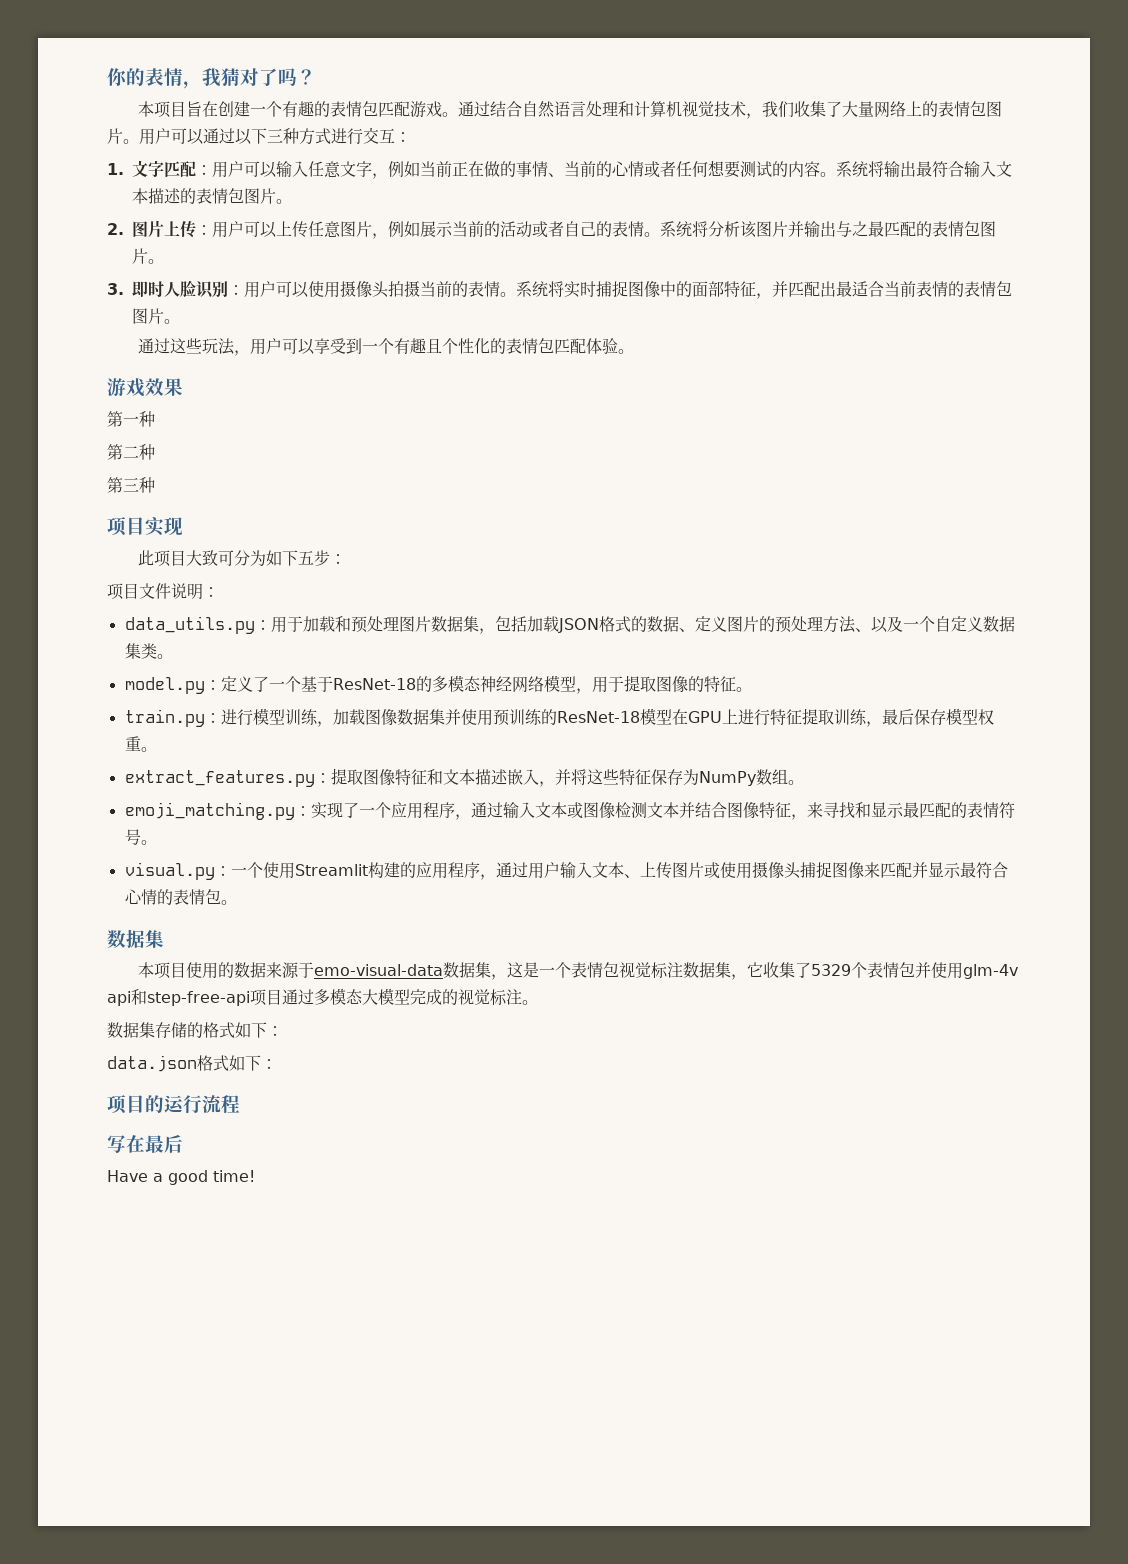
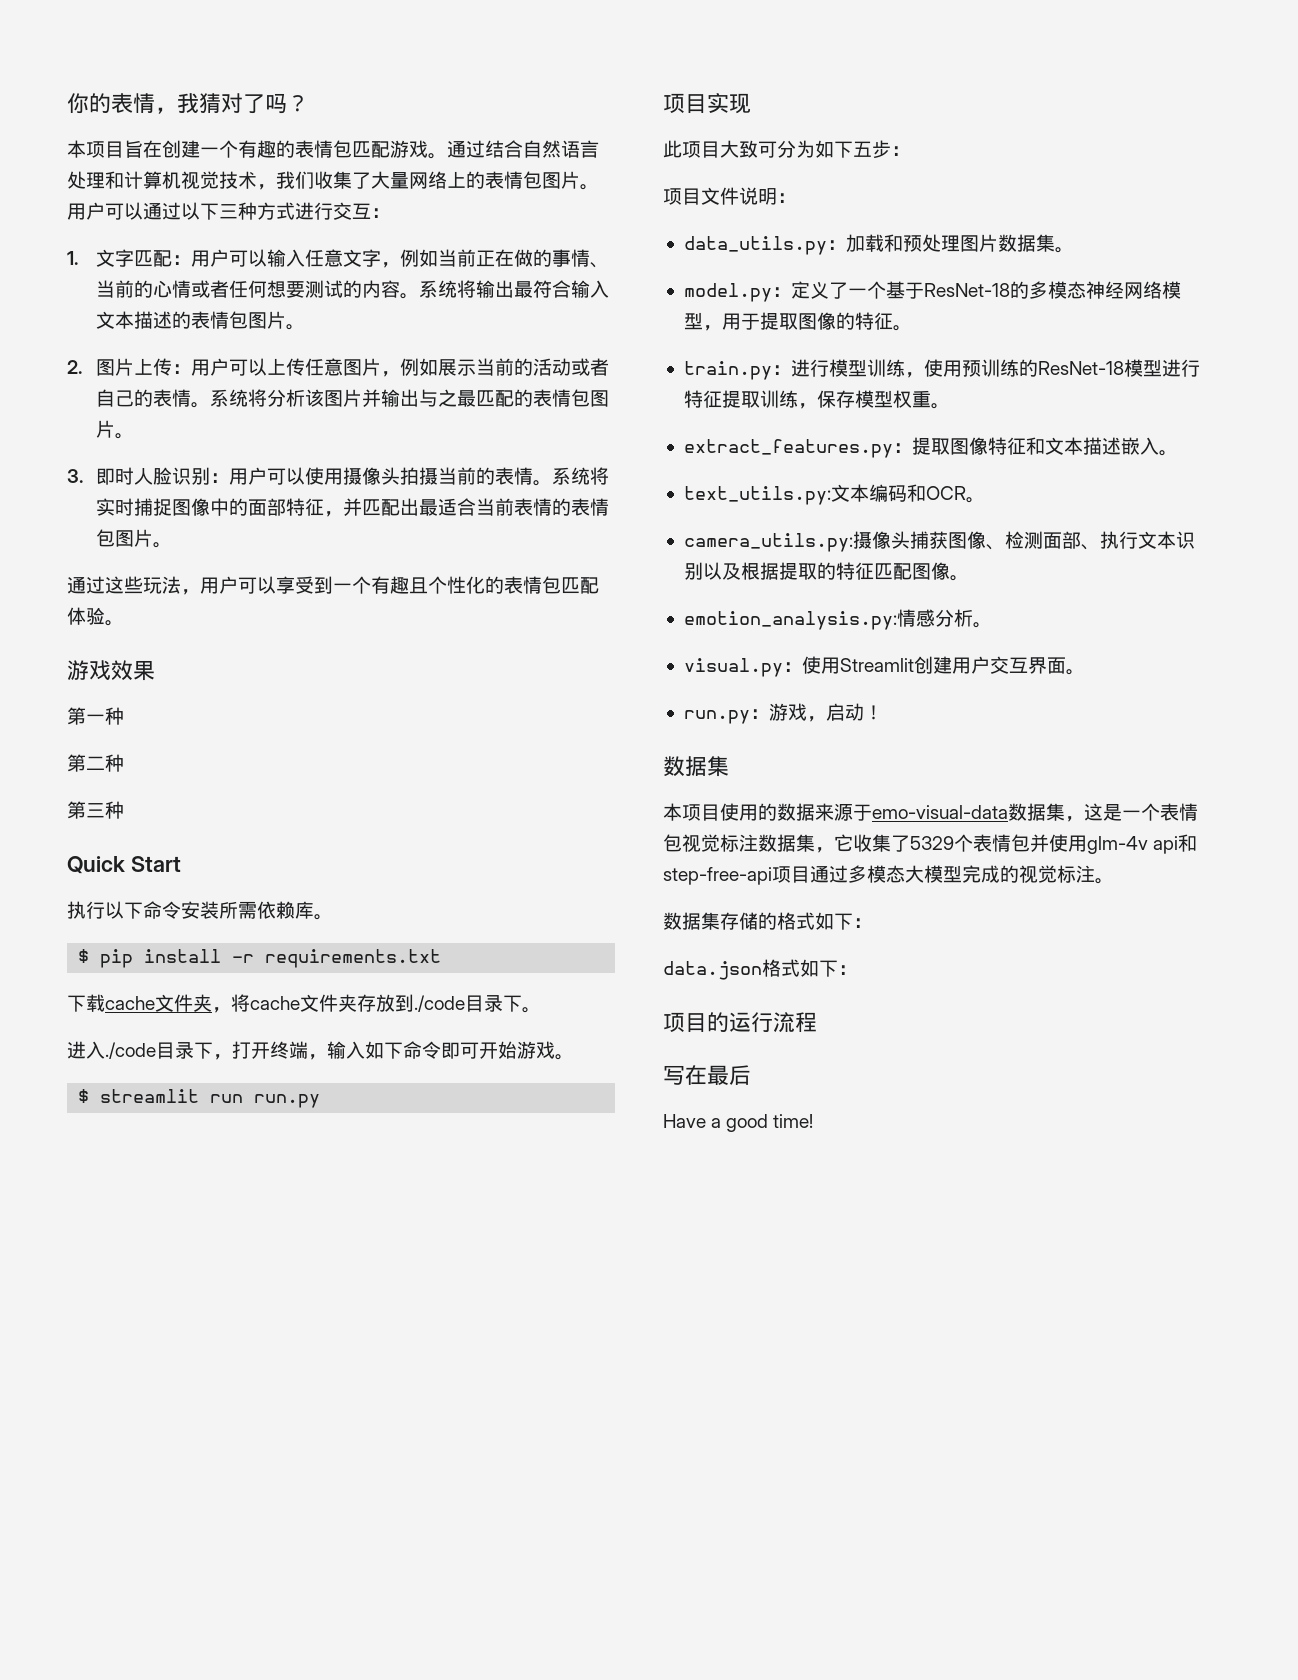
(155, 485) none -> [67,856,181,874] [67,901,333,920] [78,949,442,968] [67,994,541,1013] [67,1041,574,1060] [78,1089,321,1108] // Quick Start // 执行以下命令安装所需依赖库。 // $ pip install -r requirements.txt // 下载cache文件夹，将cache文件夹存放到./code目录下。 // 进入./code目录下，打开终端，输入如下命令即可开始游戏。 // $ streamlit run run.py
[270,616,303,633] 用于 -> (846, 245) none
[478,616,1015,634] [124,643,157,659] ，包括加载JSON格式的数据、定义图片的预处理方法、以及一个自定义数据集类 -> (1055, 243) none
[332,709,461,726] 加载图像数据集并 -> (924, 375) none
[671,709,738,725] 在GPU上 -> (1162, 368) none
[881,709,914,725] 最后 -> (817, 406) none
[538,769,804,787] [124,802,1015,820] [124,829,141,845] ，并将这些特征保存为NumPy数组。 // emoji_matching.py：实现了一个应用程序，通过输入文本或图像检测文本并结合图像特征，来寻找和显示最匹配的表情符号 -> [1158,450,1178,456] [683,484,985,505] [683,531,1195,552] [683,562,969,581] [683,609,973,630] 。 // text_utils.py:文本编码和OCR。 // camera_utils.py:摄像头捕获图像、检测面部、执行文本识别以及根据提取的特征匹配图像。 // emotion_analysis.py:情感分析
[230,862,263,878] 一个 -> (802, 667) none
[367,862,1008,880] [124,889,237,905] 构建的应用程序，通过用户输入文本、上传图片或使用摄像头捕捉图像来匹配并显示最符合心情的表情包。 -> [913,656,1085,675] [683,703,883,724] 创建用户交互界面。 // run.py：游戏，启动！

